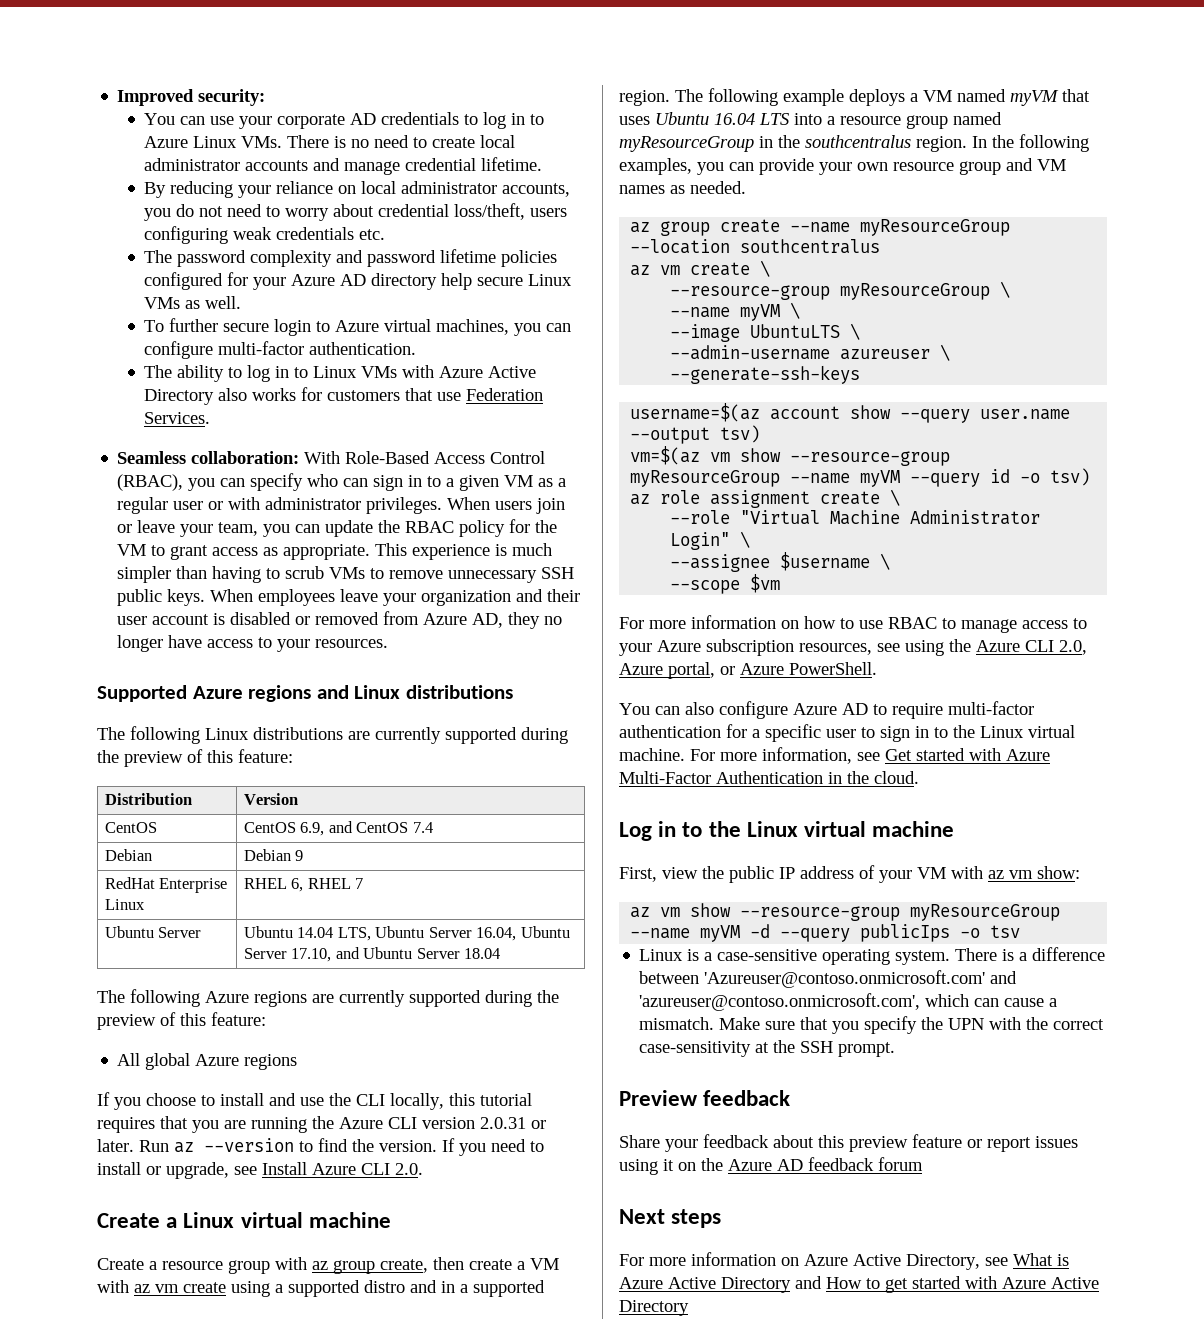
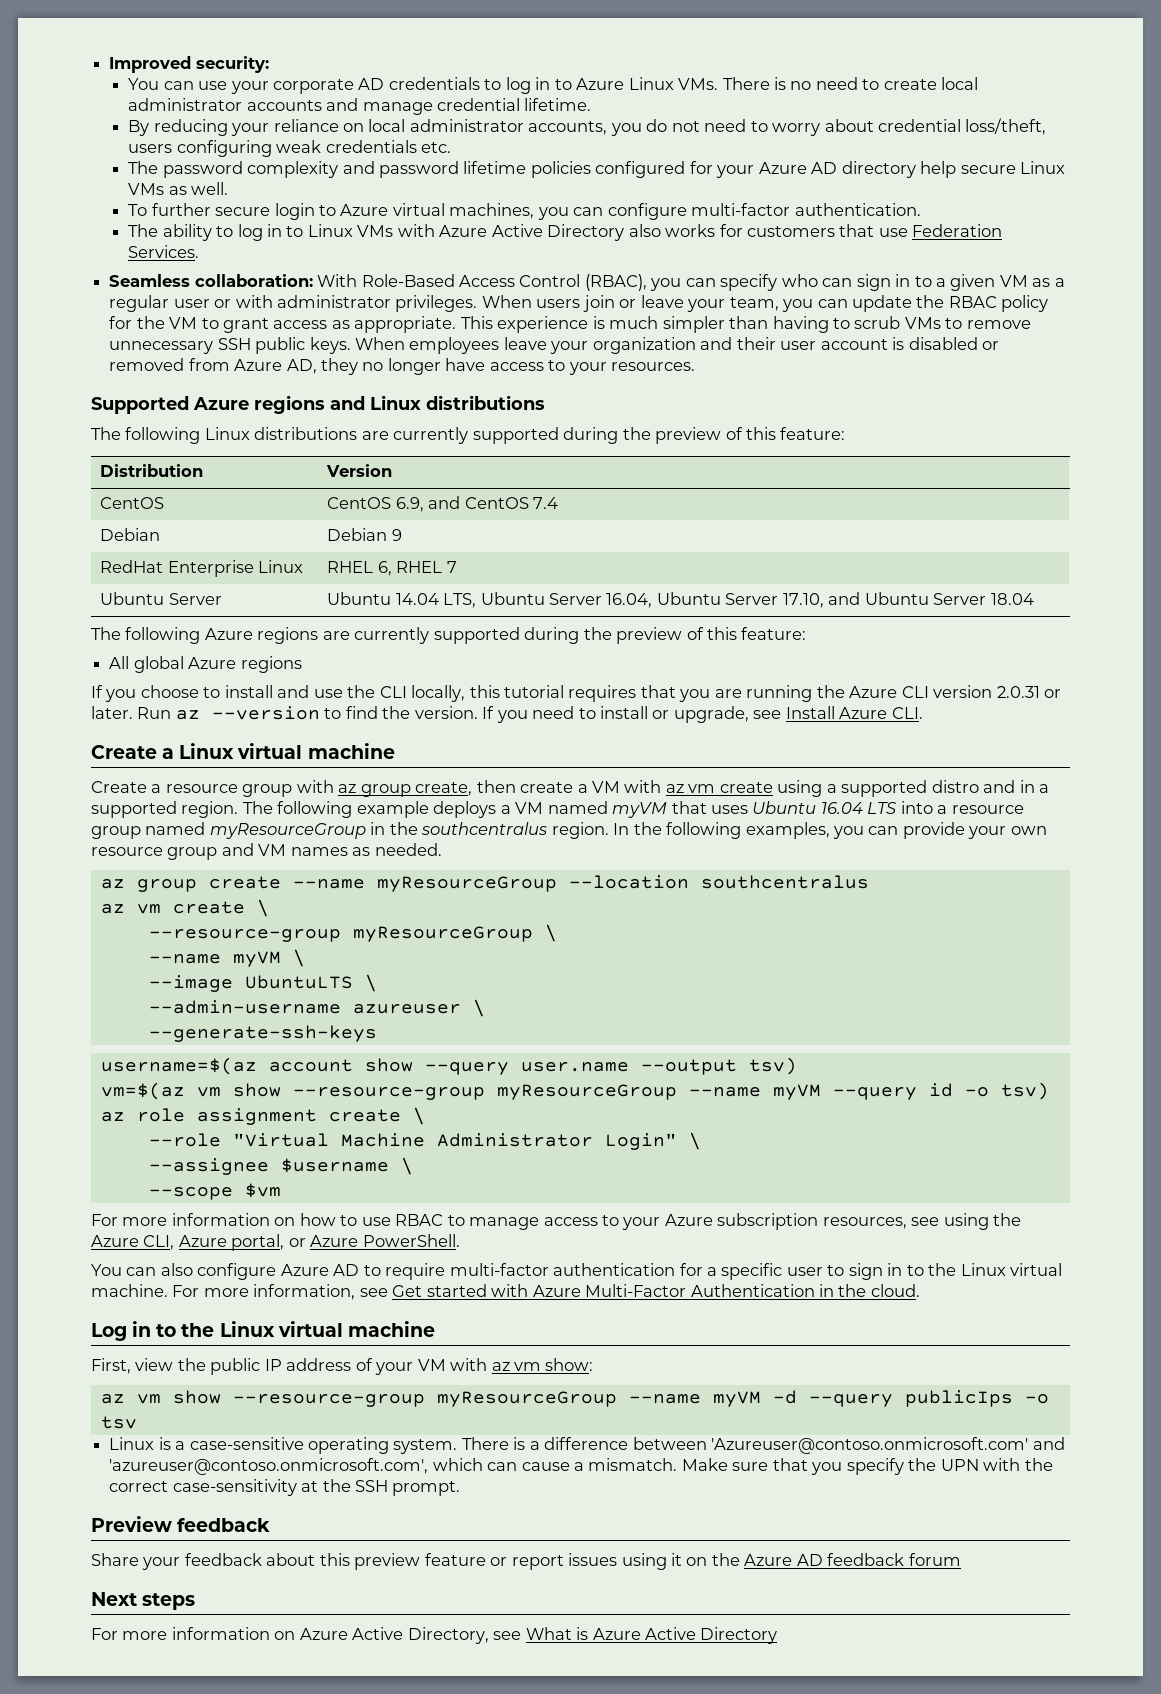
[361,1163,423,1175] CLI 2.0. -> [891,707,923,719] CLI.
[1025,640,1087,655] CLI 2.0, -> [143,1235,175,1250] CLI,
[795,1276,1099,1293] [619,1300,689,1316] and How to get started with Azure Active Directory -> (778, 1635) none

